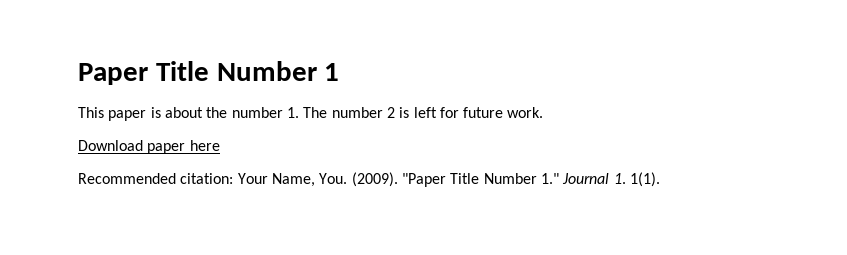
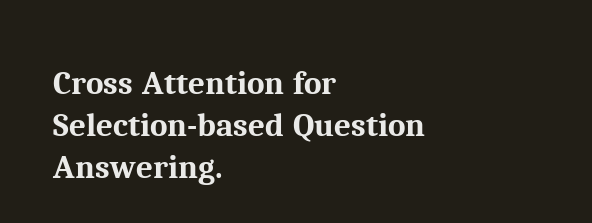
[78,61,340,85] [78,107,544,121] [78,140,220,154] [78,172,660,187] Paper Title Number 1 // This paper is about the number 1. The number 2 is left for future work. // Download paper here // Recommended citation: Your Name, You. (2009). "Paper Title Number 1." Journal 1. 1(1). -> [53,71,336,94] [53,113,425,142] [52,155,223,185] Cross Attention for Selection-based Question Answering.

